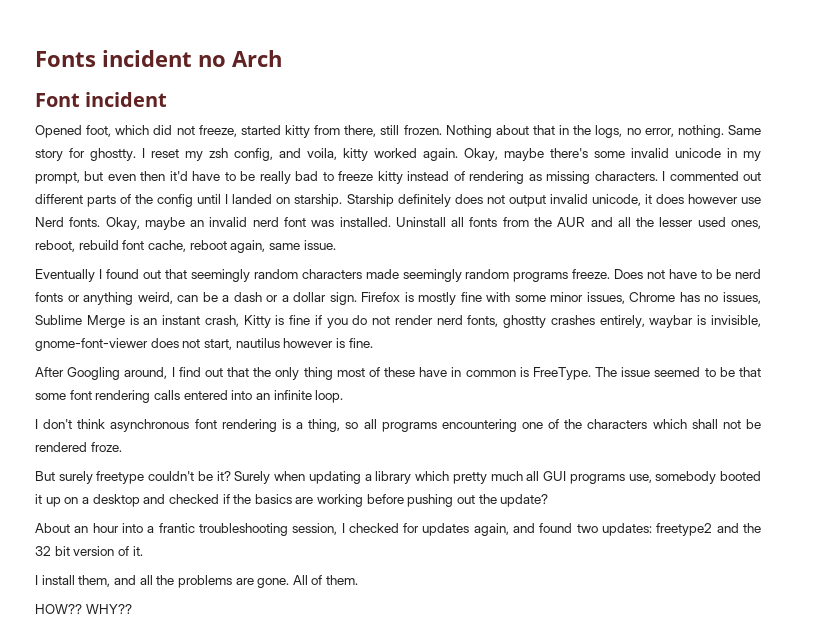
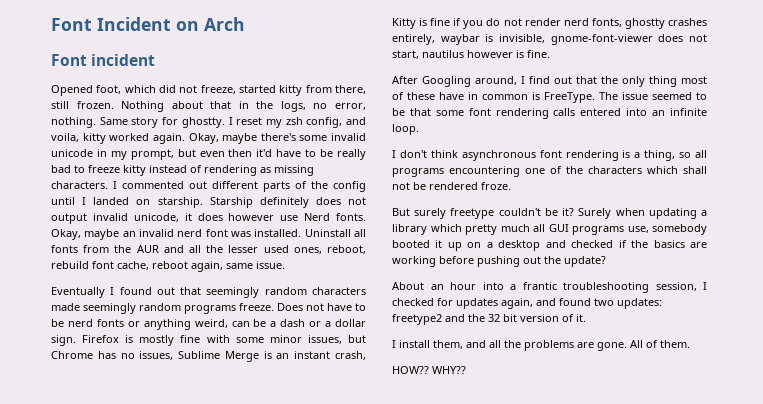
[35,50,226,67] Fonts incident no -> [51,17,199,31] Font Incident on
(625, 298) none -> [348,335,366,343] but

